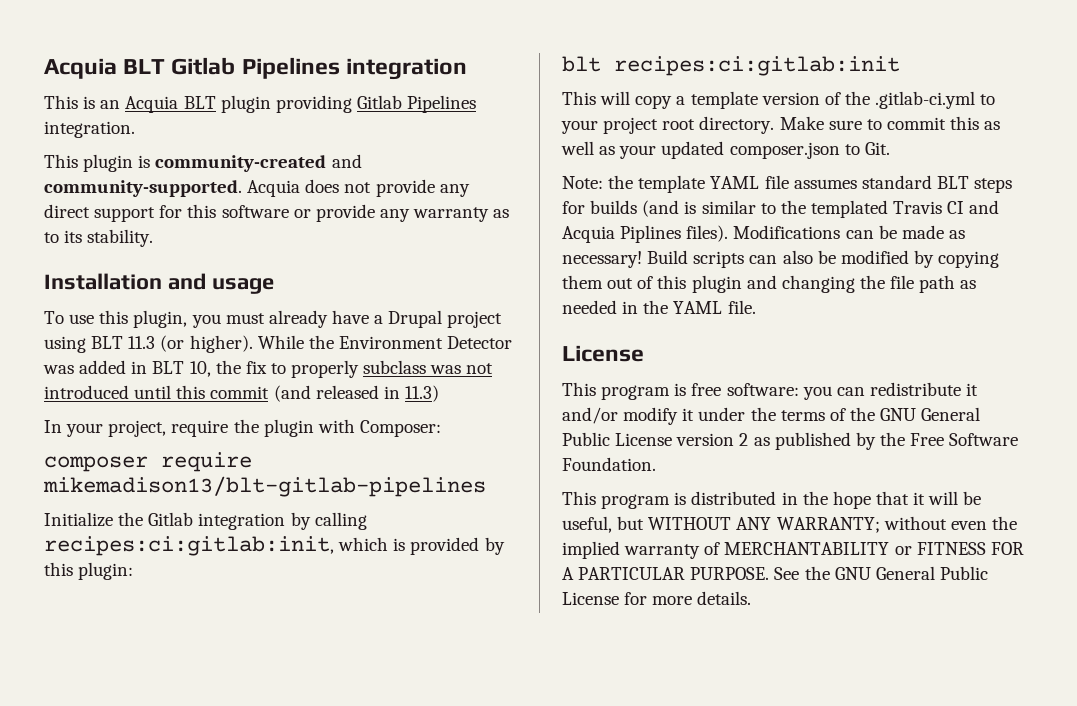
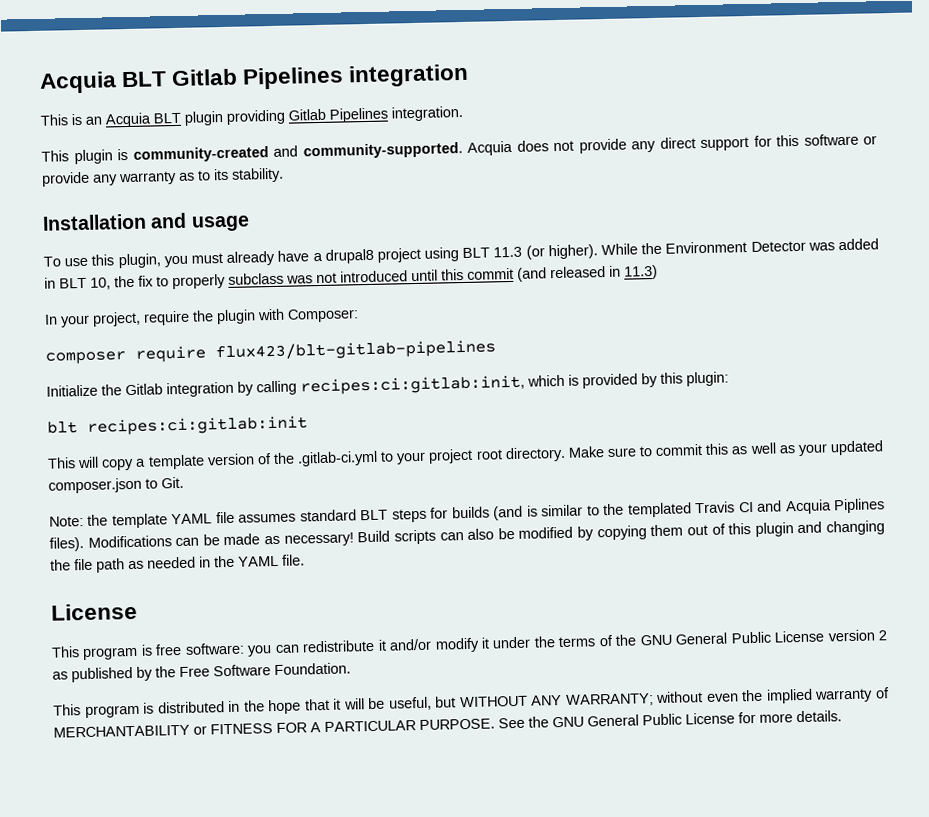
[388,310,443,328] Drupal -> [324,248,374,264] drupal8
[43,476,486,497] mikemadison13/blt-gitlab-pipelines -> [215,339,496,362] flux423/blt-gitlab-pipelines

